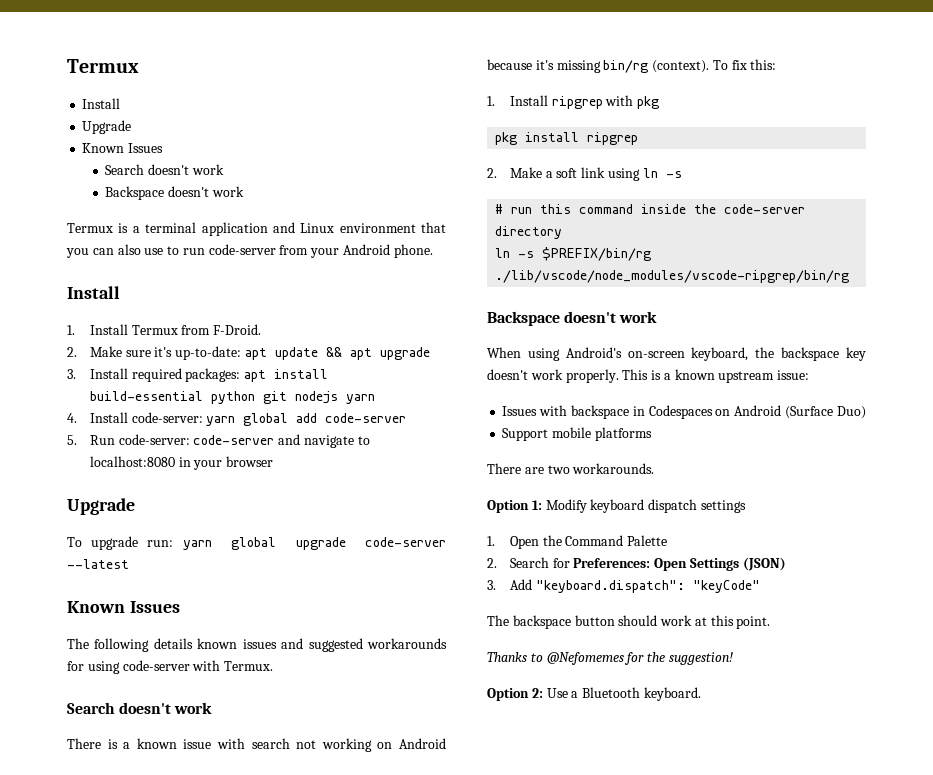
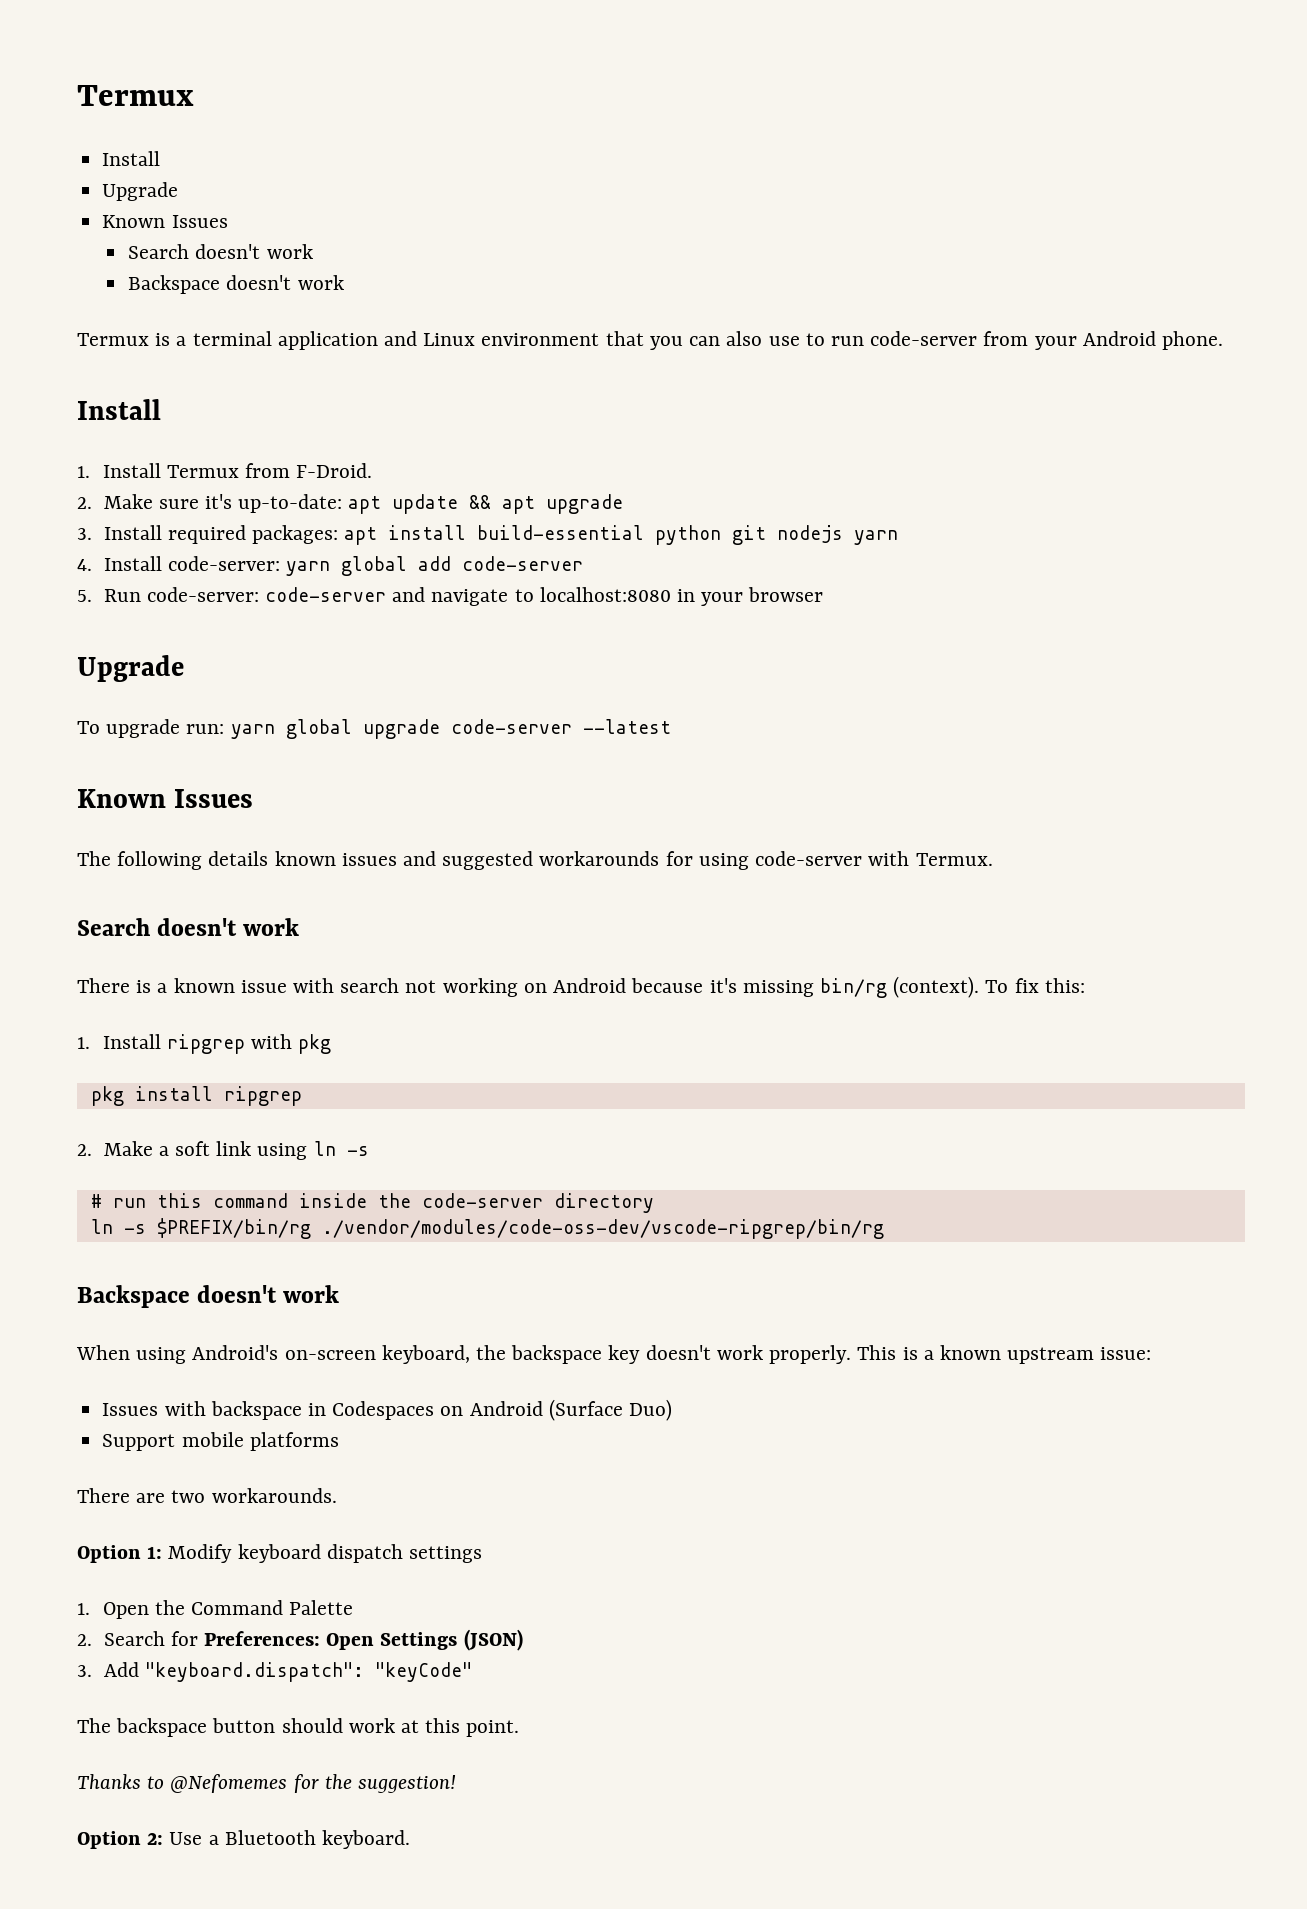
[495,270,850,283] ./lib/vscode/node_modules/vscode-ripgrep/bin/rg -> [321,1219,884,1239] ./vendor/modules/code-oss-dev/vscode-ripgrep/bin/rg

